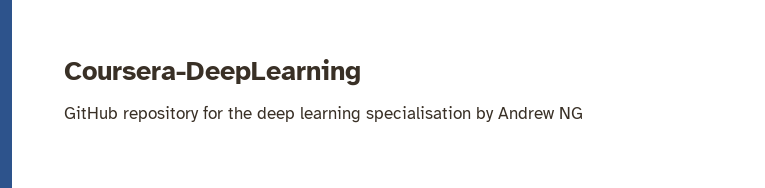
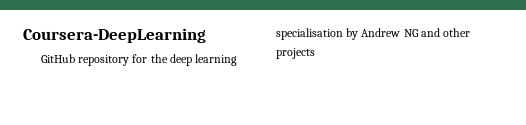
(583, 113) none -> [420,28,471,37] [276,48,315,59] and other projects

